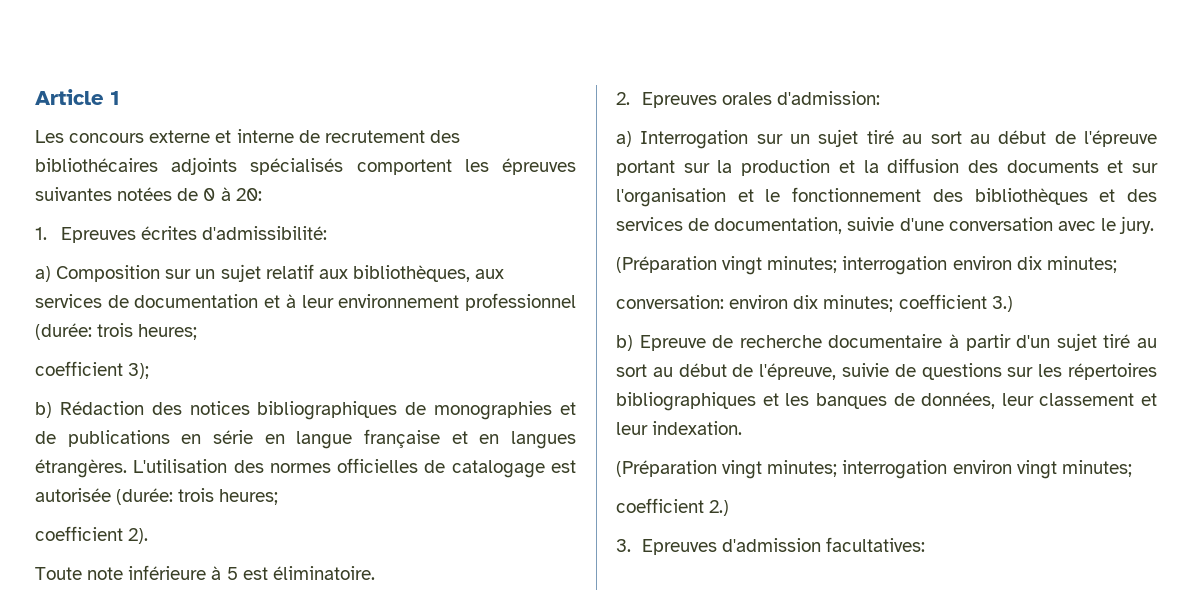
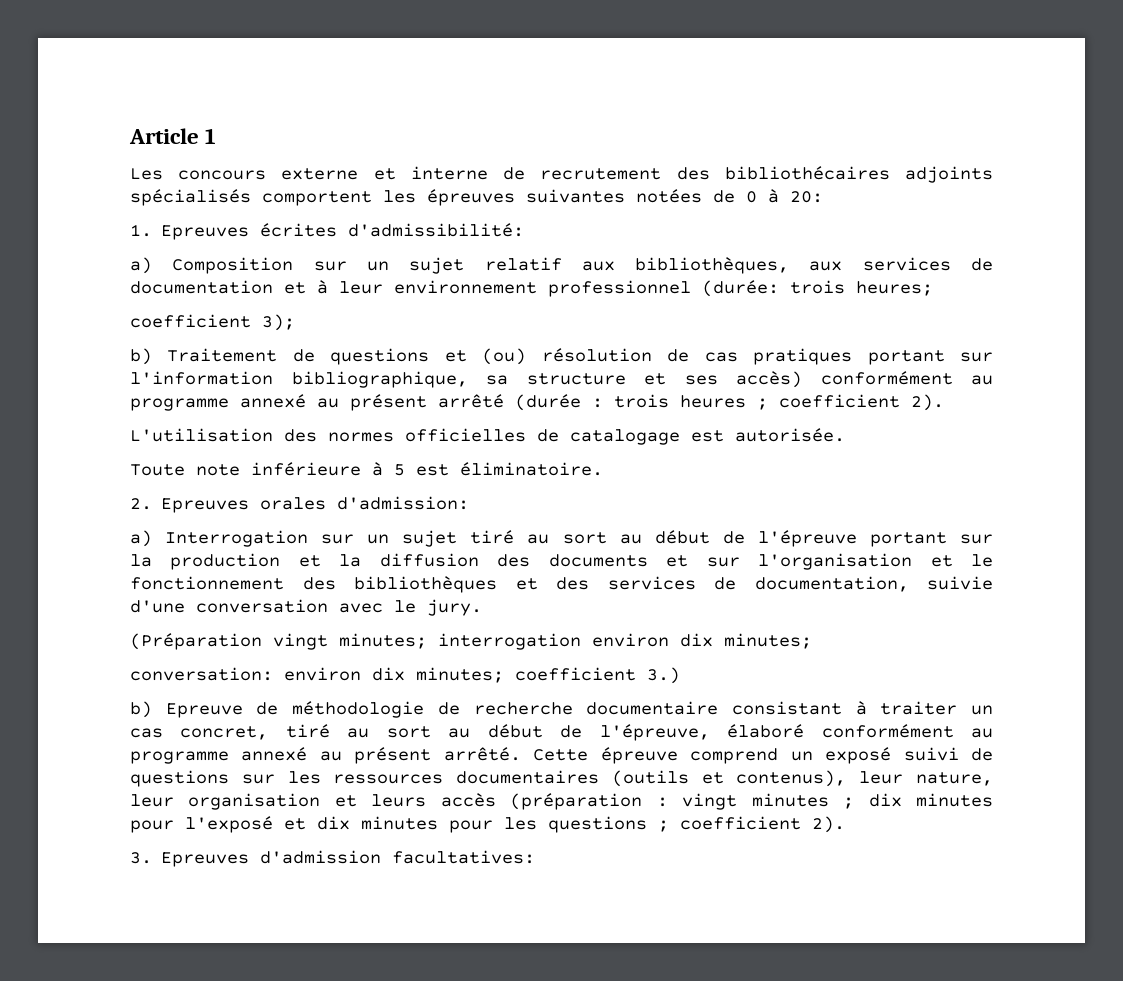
[59,401,577,420] [35,429,576,449] [35,459,127,478] Rédaction des notices bibliographiques de monographies et de publications en série en langue française et en langues étrangères. -> [167,348,994,365] [130,371,993,388] [130,394,944,411] Traitement de questions et (ou) résolution de cas pratiques portant sur l'information bibliographique, sa structure et ses accès) conformément au programme annexé au présent arrêté (durée : trois heures ; coefficient 2). //
[35,488,279,505] [35,526,149,544] autorisée (durée: trois heures; // coefficient 2). -> [735,428,845,442] autorisée.
[739,333,1097,351] recherche documentaire à partir d'un sujet -> [292,701,994,718] [130,726,269,740] méthodologie de recherche documentaire consistant à traiter un cas concret,
[842,363,1157,380] [616,392,1157,411] [616,421,743,435] [616,460,1132,479] [616,498,730,516] suivie de questions sur les répertoires bibliographiques et les banques de données, leur classement et leur indexation. // (Préparation vingt minutes; interrogation environ vingt minutes; // coefficient 2.) -> [727,724,993,738] [130,747,994,764] [130,770,994,787] [130,793,994,810] [130,816,845,833] élaboré conformément au programme annexé au présent arrêté. Cette épreuve comprend un exposé suivi de questions sur les ressources documentaires (outils et contenus), leur nature, leur organisation et leurs accès (préparation : vingt minutes ; dix minutes pour l'exposé et dix minutes pour les questions ; coefficient 2).

